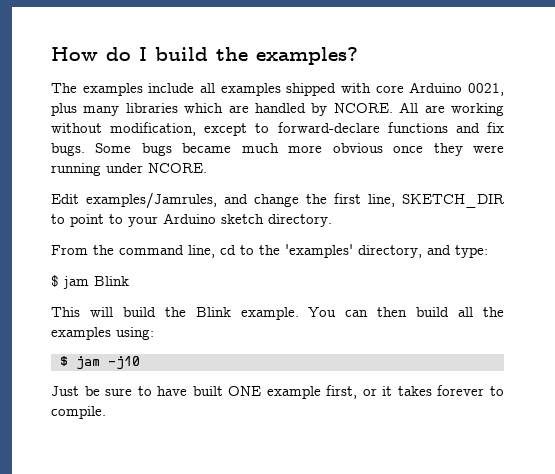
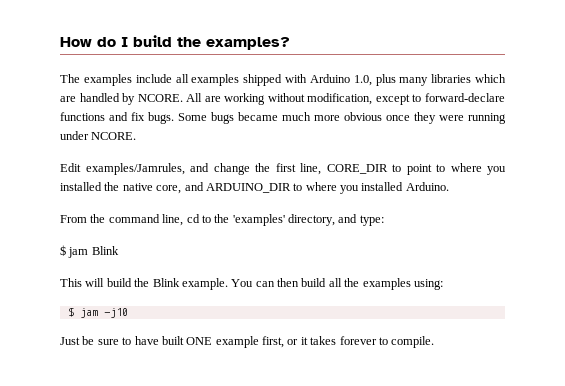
[375,82,505,96] core Arduino 0021, -> [309,74,372,86] Arduino 1.0,
[402,194,504,208] SKETCH_DIR -> [326,164,388,174] CORE_DIR
[128,213,332,227] your Arduino sketch directory. -> [450,163,506,175] [60,182,449,194] where you installed the native core, and ARDUINO_DIR to where you installed Arduino.

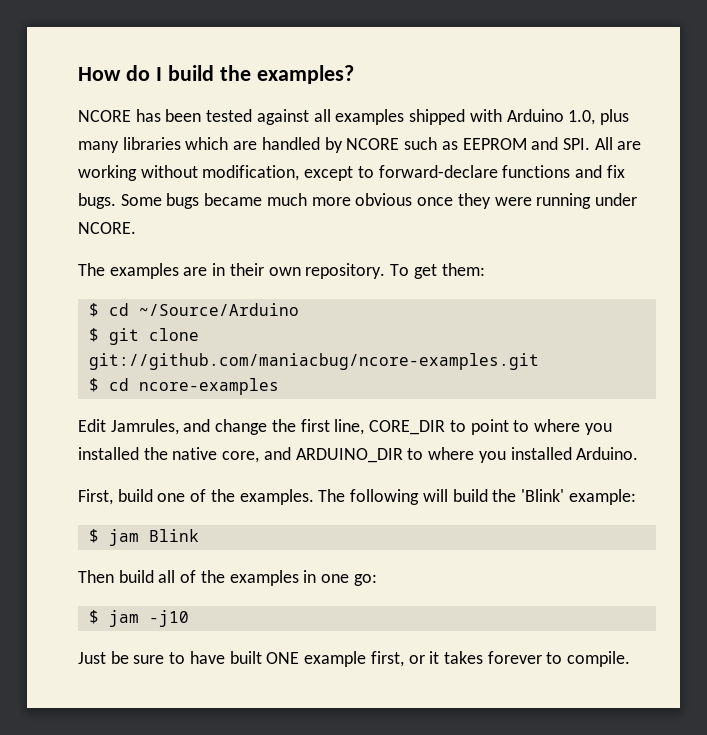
[60,74,172,86] The examples include -> [78,109,309,125] NCORE has been tested against
[137,94,183,102] NCORE. -> [346,137,590,150] NCORE such as EEPROM and SPI.
(137, 136) none -> [78,263,485,279] [88,303,299,317] [88,328,199,345] [88,353,539,370] [88,378,279,395] // The examples are in their own repository. To get them: // $ cd ~/Source/Arduino // $ git clone git://github.com/maniacbug/ncore-examples.git // $ cd ncore-examples
[85,163,185,175] examples/Jamrules, -> [110,419,179,435] Jamrules,
[60,214,384,226] [60,245,119,258] [60,278,299,290] From the command line, cd to the 'examples' directory, and type: // $ jam Blink // This will build the Blink example. You can then -> [78,489,636,505] [88,529,199,546] [78,570,114,583] First, build one of the examples. The following will build the 'Blink' example: // $ jam Blink // Then
(342, 282) none -> [180,570,197,583] of
[413,279,443,290] using: -> [303,570,377,586] in one go:

